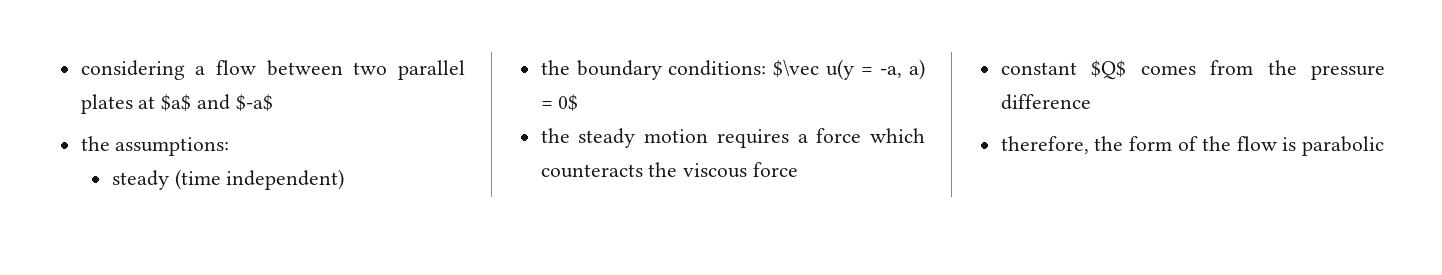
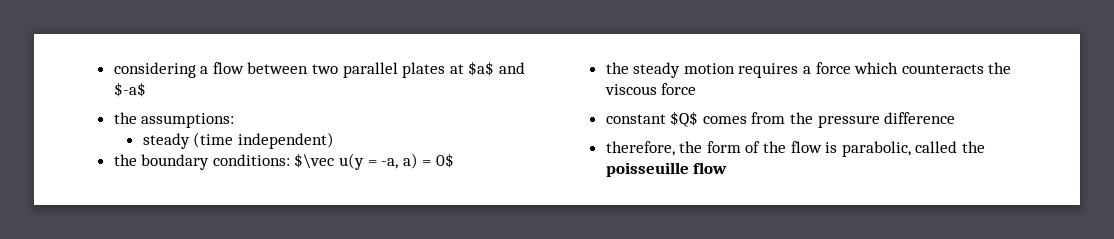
[1302,136,1385,156] parabolic -> [841,141,986,157] [605,162,728,177] parabolic, called the poisseuille flow

